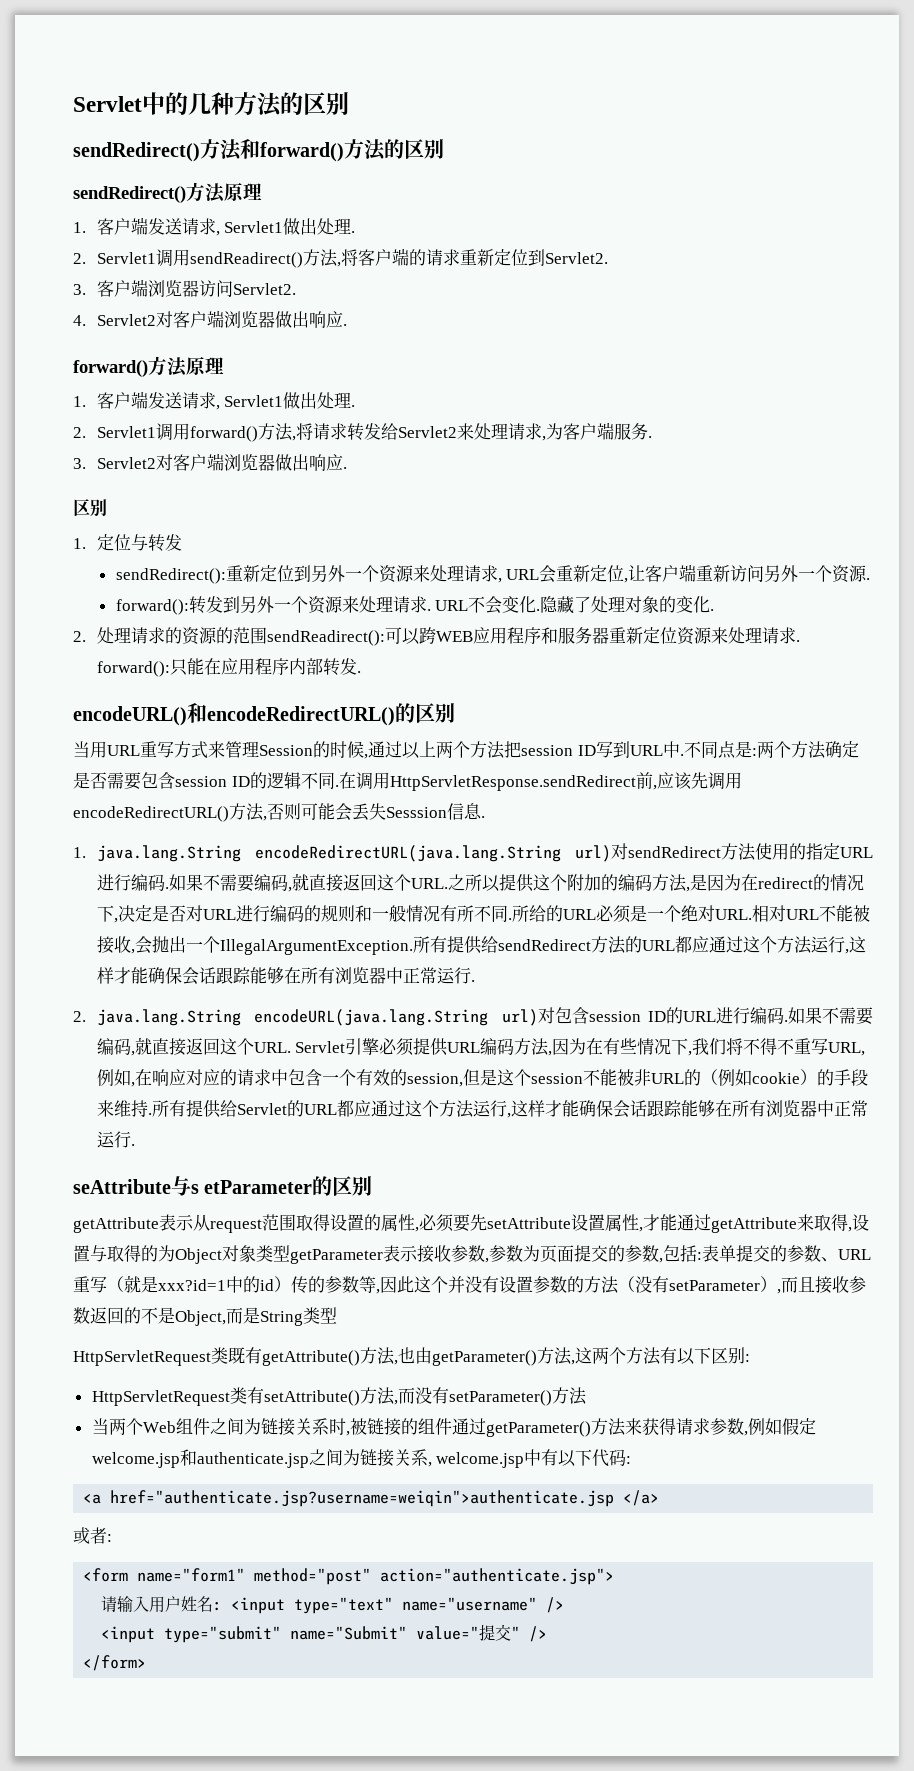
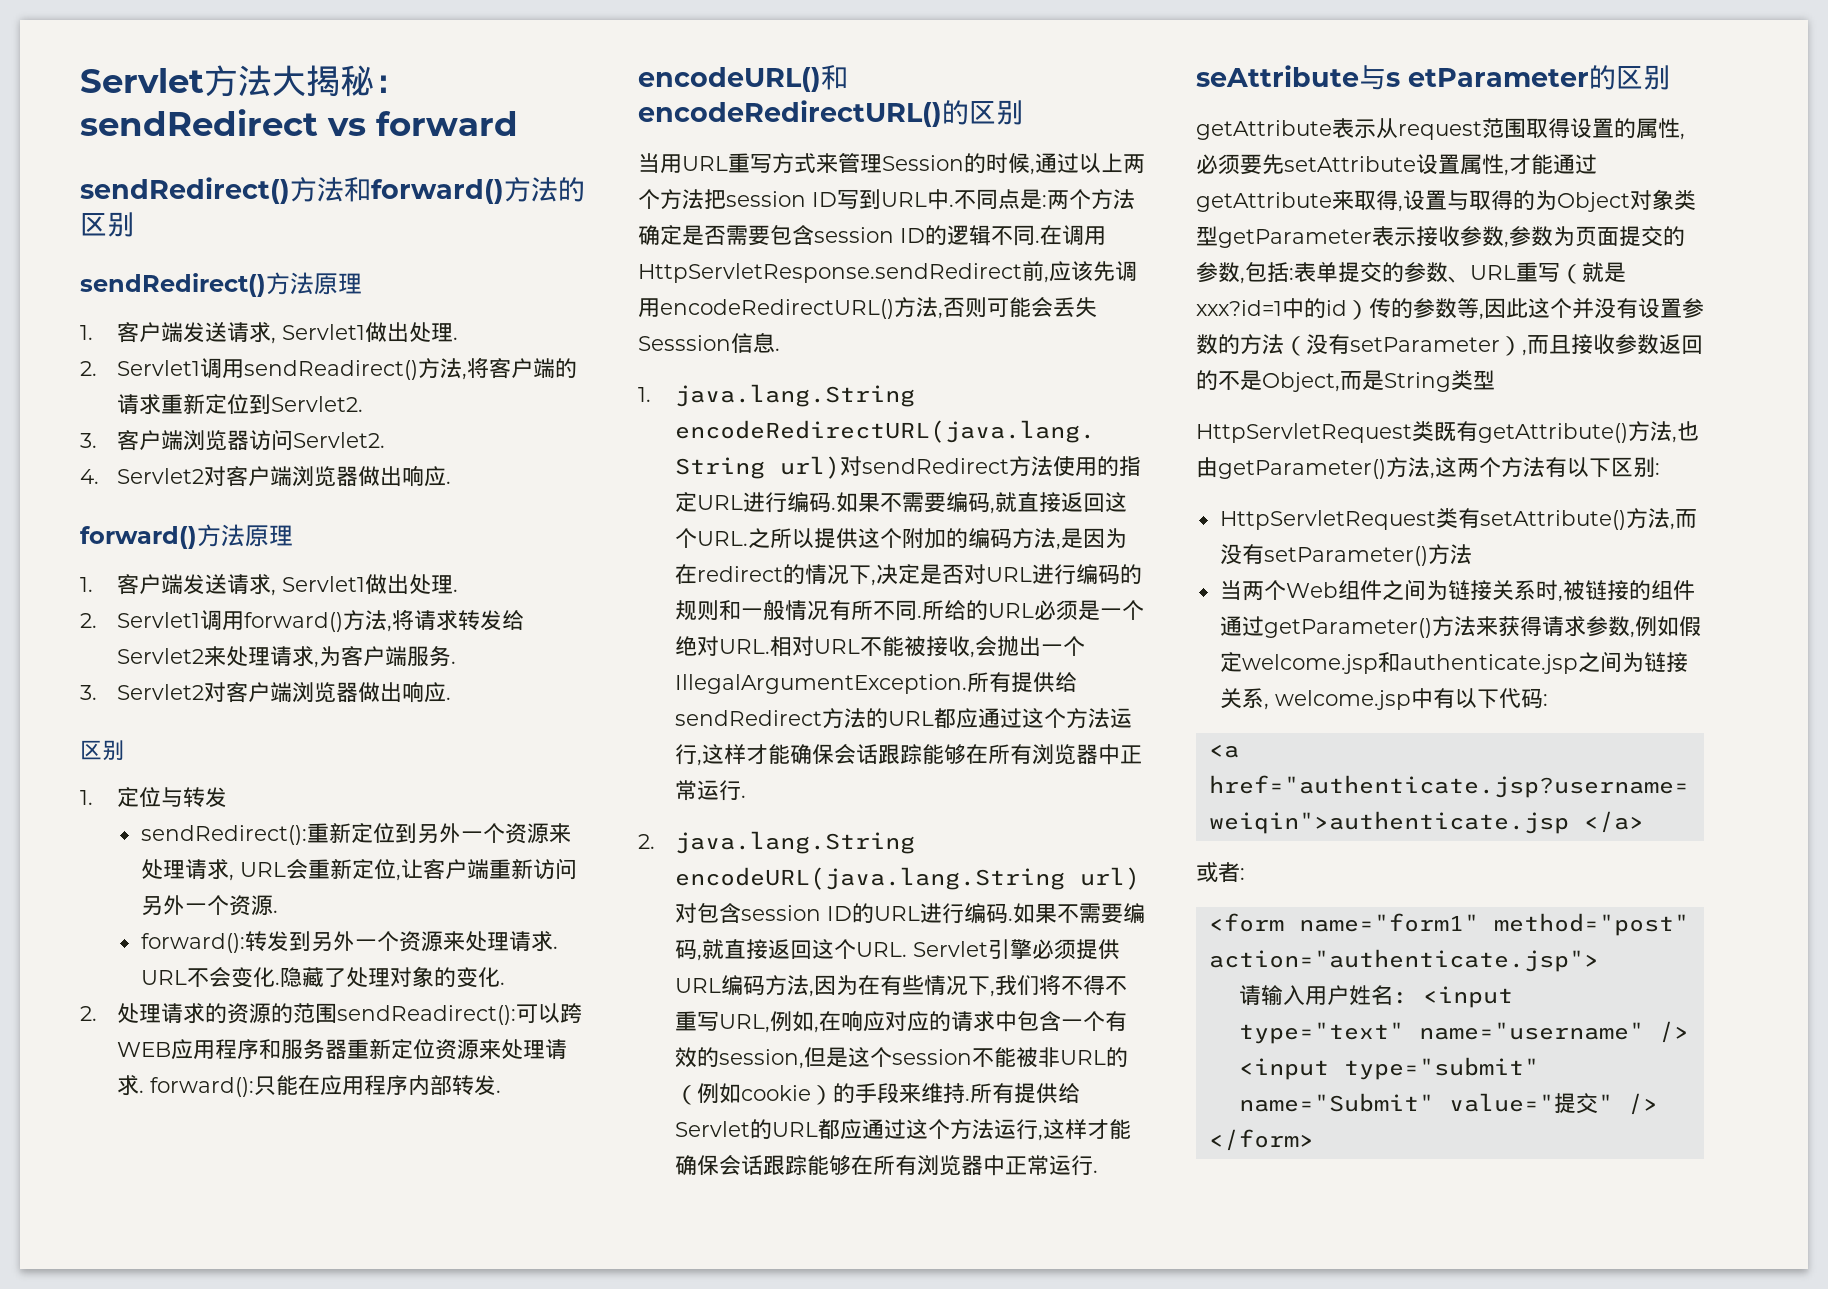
[73,92,349,117] Servlet中的几种方法的区别 -> [80,65,408,97] [80,109,518,136] Servlet方法大揭秘：sendRedirect vs forward

